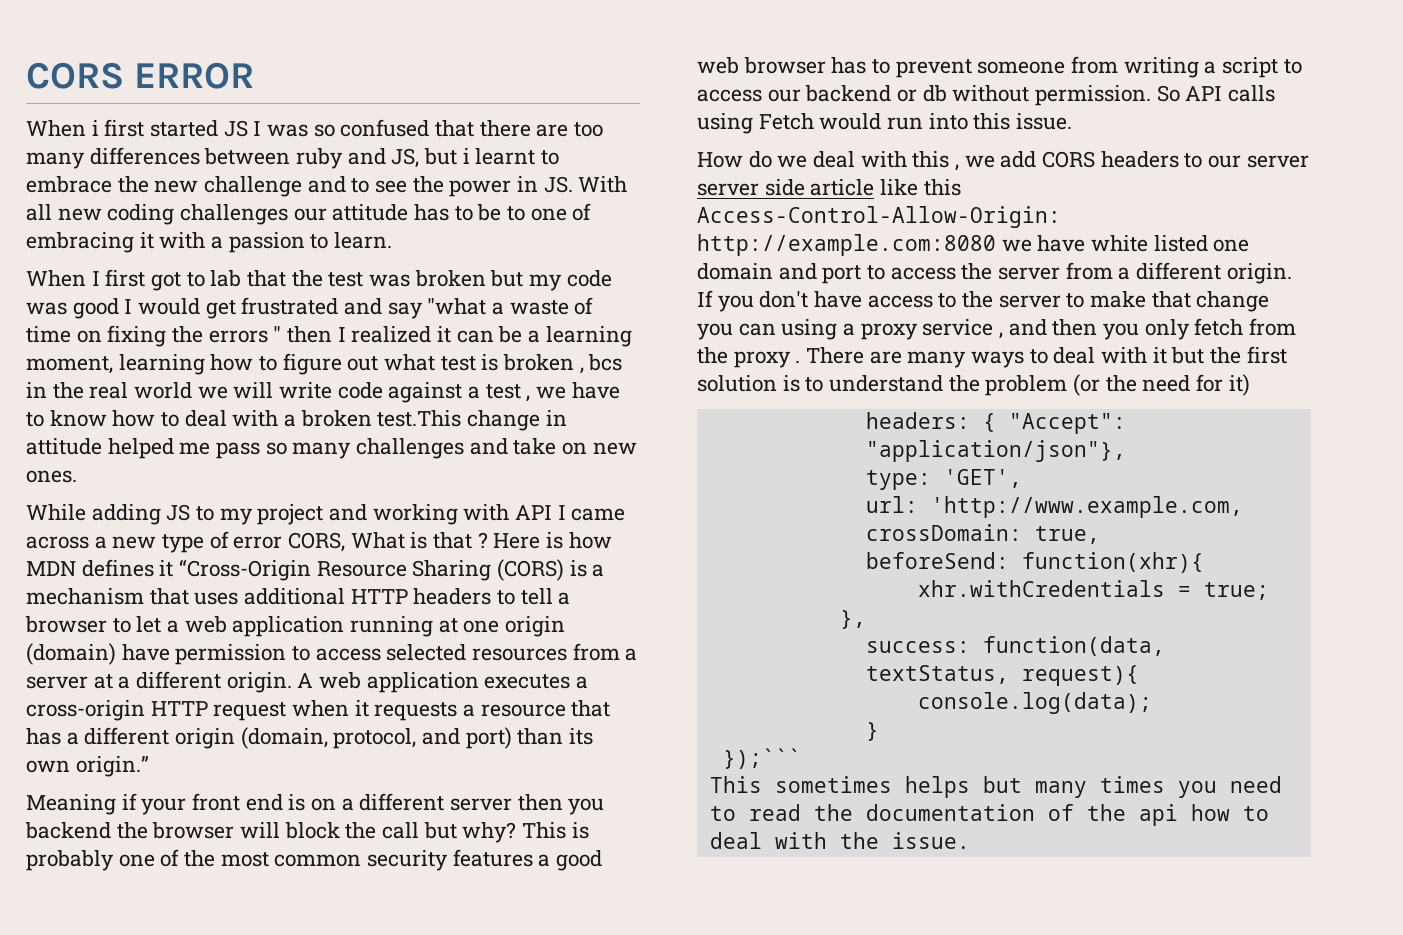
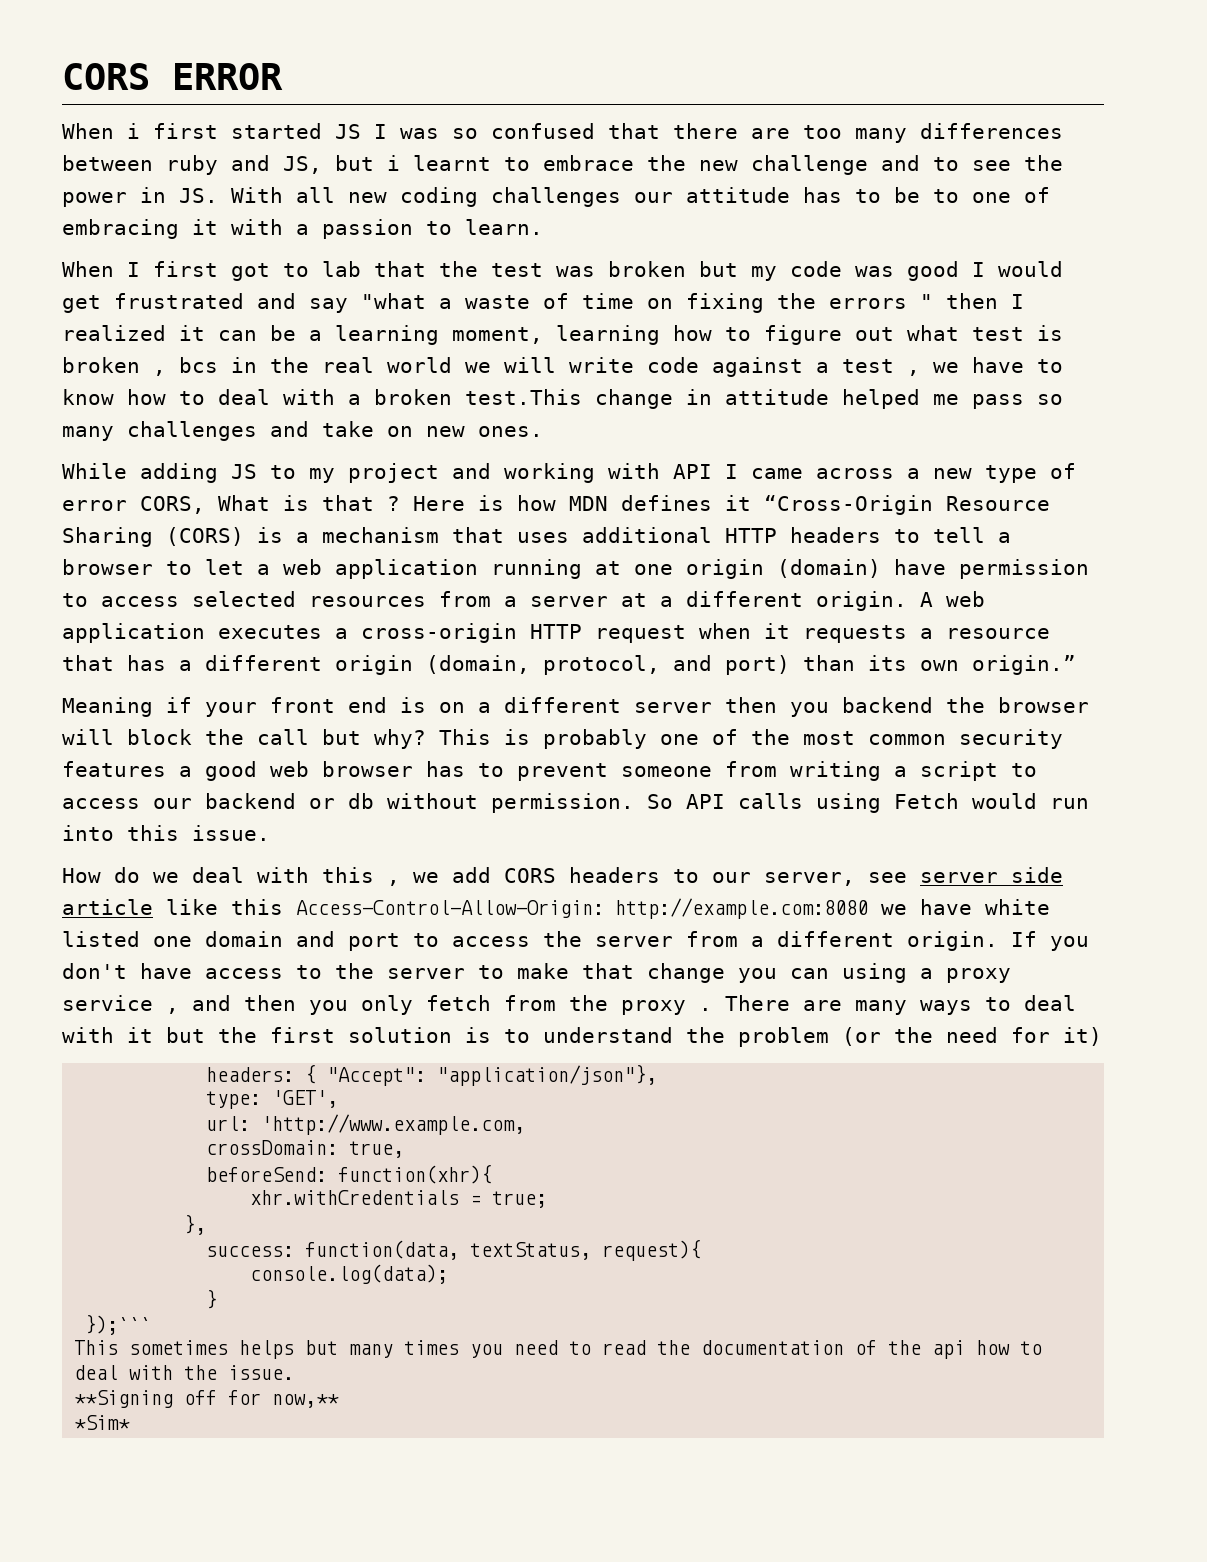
[1246,155,1309,168] server -> [764,872,907,886] server, see
(970, 840) none -> [74,1390,340,1408] [74,1415,131,1430] // **Signing off for now,** // *Sim*

